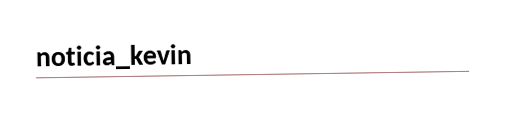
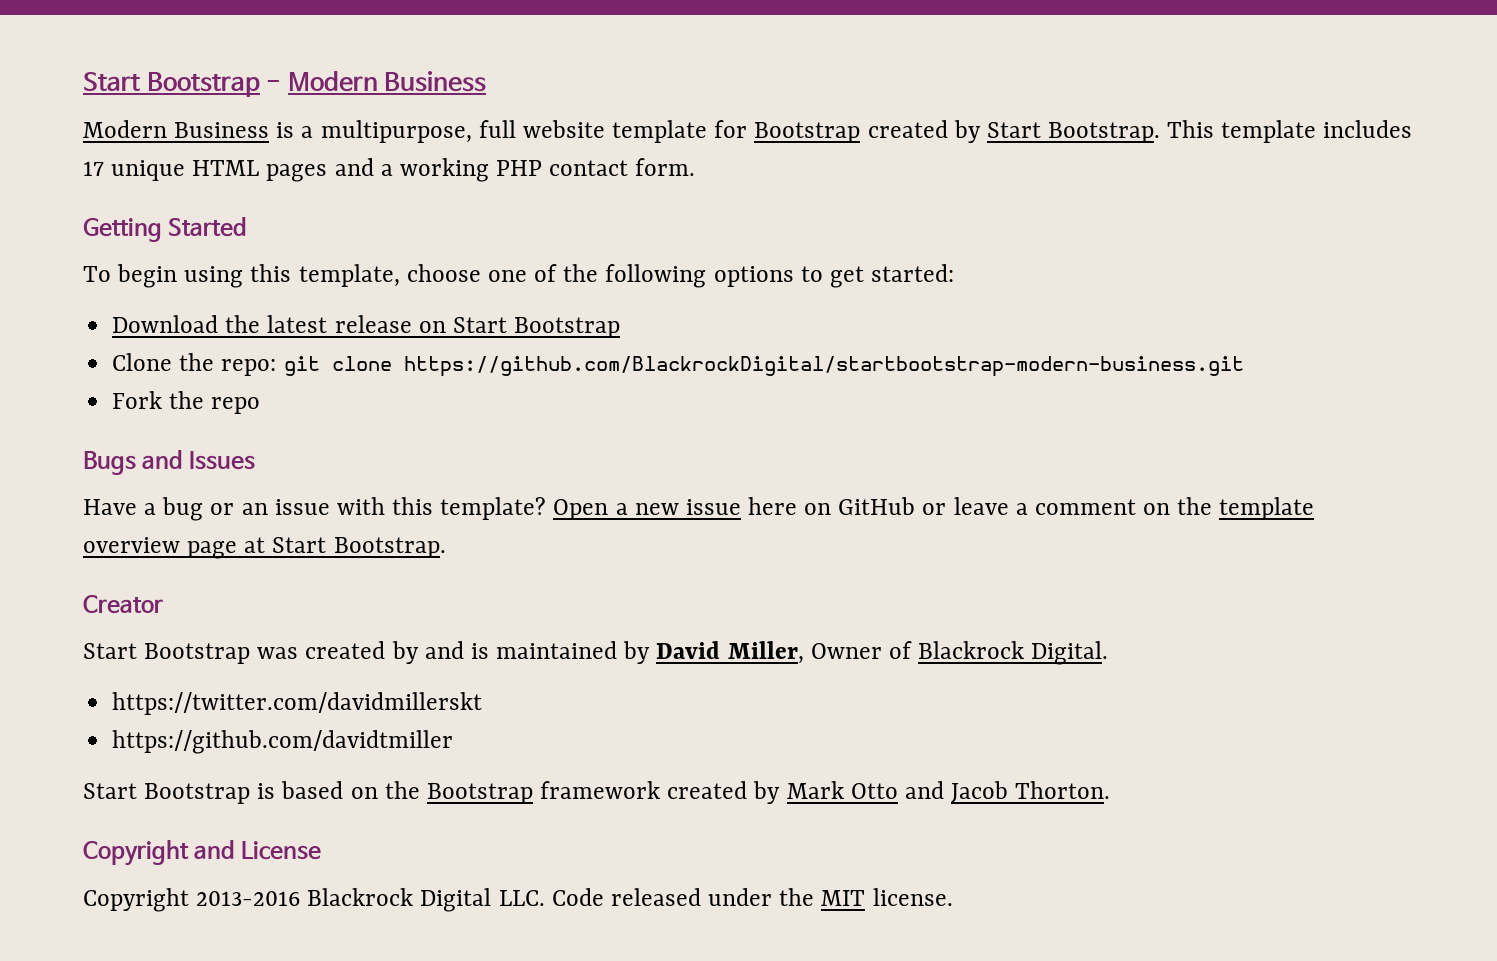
[35,44,192,71] noticia_kevin -> [83,71,487,97] [83,120,1413,143] [83,158,696,182] [83,217,248,242] [83,264,955,288] [112,315,621,338] [112,353,1244,377] [112,391,261,414] [83,450,256,475] [83,497,1315,521] [83,537,446,559] [83,595,163,614] [83,641,1109,665] [112,692,483,715] [112,730,454,754] [83,781,1111,804] [83,840,322,866] [83,888,953,912] Start Bootstrap - Modern Business // Modern Business is a multipurpose, full website template for Bootstrap created by Start Bootstrap. This template includes 17 unique HTML pages and a working PHP contact form. // Getting Started // To begin using this template, choose one of the following options to get started: // Download the latest release on Start Bootstrap // Clone the repo: git clone https://github.com/BlackrockDigital/startbootstrap-modern-business.git // Fork the repo // Bugs and Issues // Have a bug or an issue with this template? Open a new issue here on GitHub or leave a comment on the template overview page at Start Bootstrap. // Creator // Start Bootstrap was created by and is maintained by David Miller, Owner of Blackrock Digital. // https://twitter.com/davidmillerskt // https://github.com/davidtmiller // Start Bootstrap is based on the Bootstrap framework created by Mark Otto and Jacob Thorton. // Copyright and License // Copyright 2013-2016 Blackrock Digital LLC. Code released under the MIT license.

